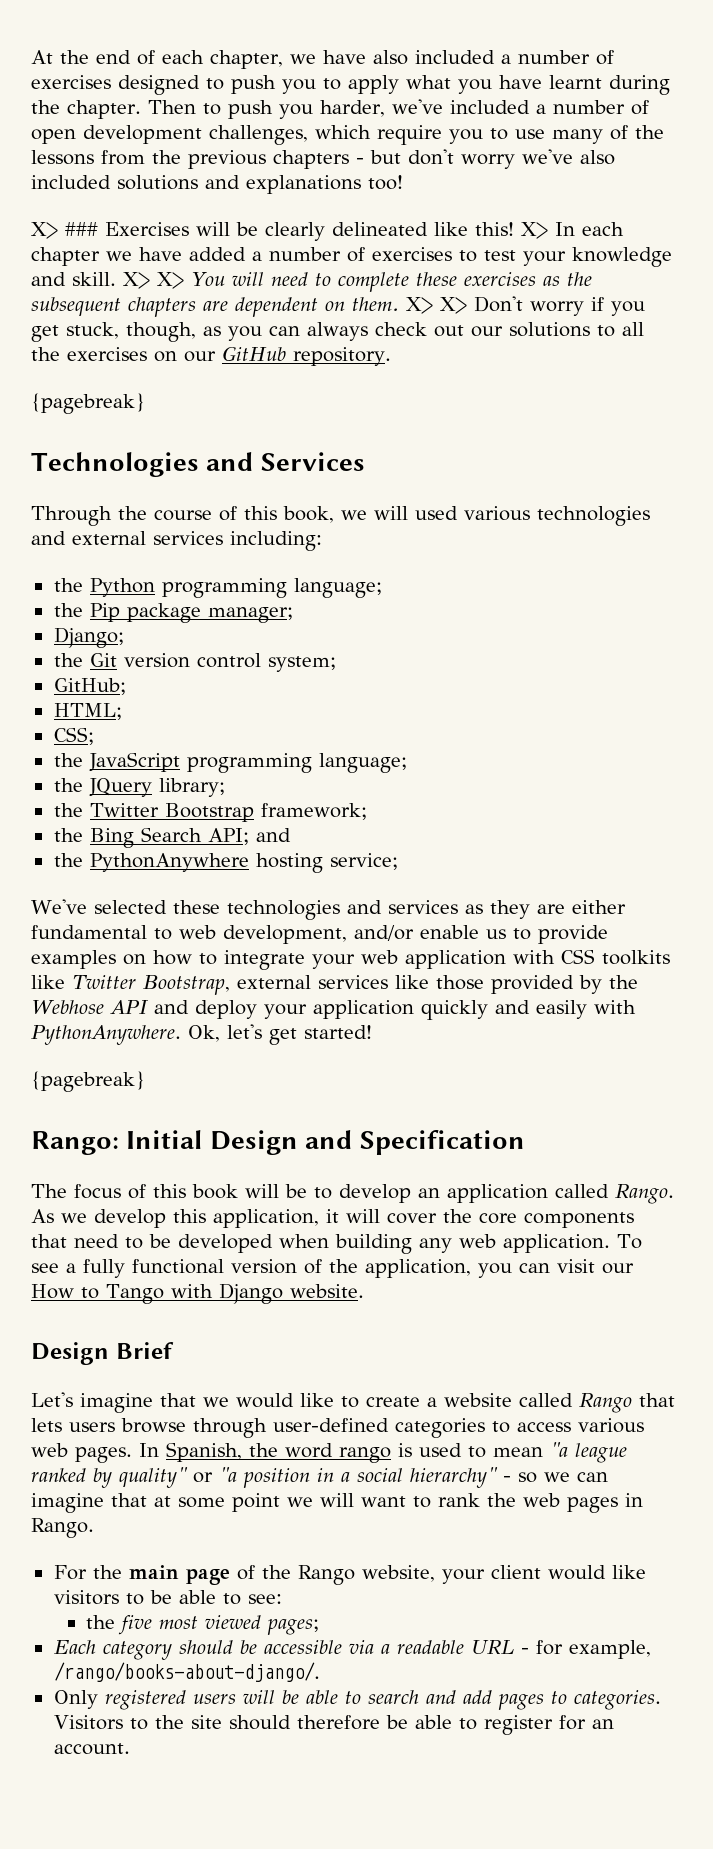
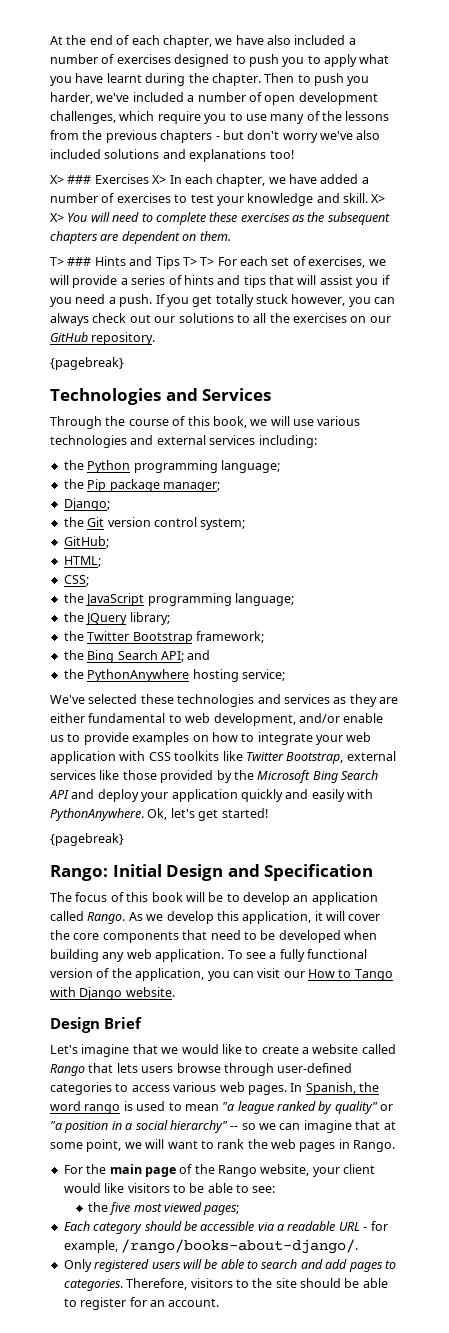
[196,222,514,241] will be clearly delineated like this! -> (149, 179) none
[31,247,100,266] chapter -> [216,174,266,187] chapter,
[406,296,645,316] [31,322,221,342] X> X> Don't worry if you get stuck, though, as -> [50,256,386,269] [50,275,390,288] [50,294,346,307] // T> ### Hints and Tips T> T> For each set of exercises, we will provide a series of hints and tips that will assist you if you need a push. If you get totally stuck however,
[415,506,458,520] used -> [293,419,314,426] use
[31,1000,104,1014] Webhose -> [257,770,378,783] Microsoft Bing Search
[503,1476,511,1482] - -> [230,1126,239,1130] --
[232,1493,280,1512] point -> [86,1139,122,1152] point,
[53,1715,123,1730] Visitors -> [126,1278,233,1290] Therefore, visitors
[296,1715,380,1730] therefore -> (341, 1283) none

